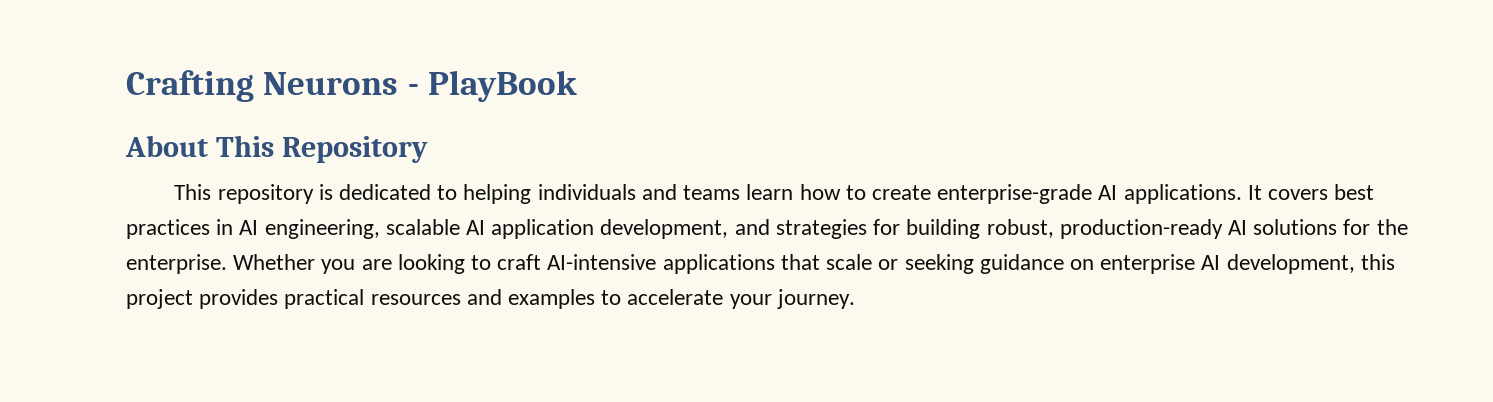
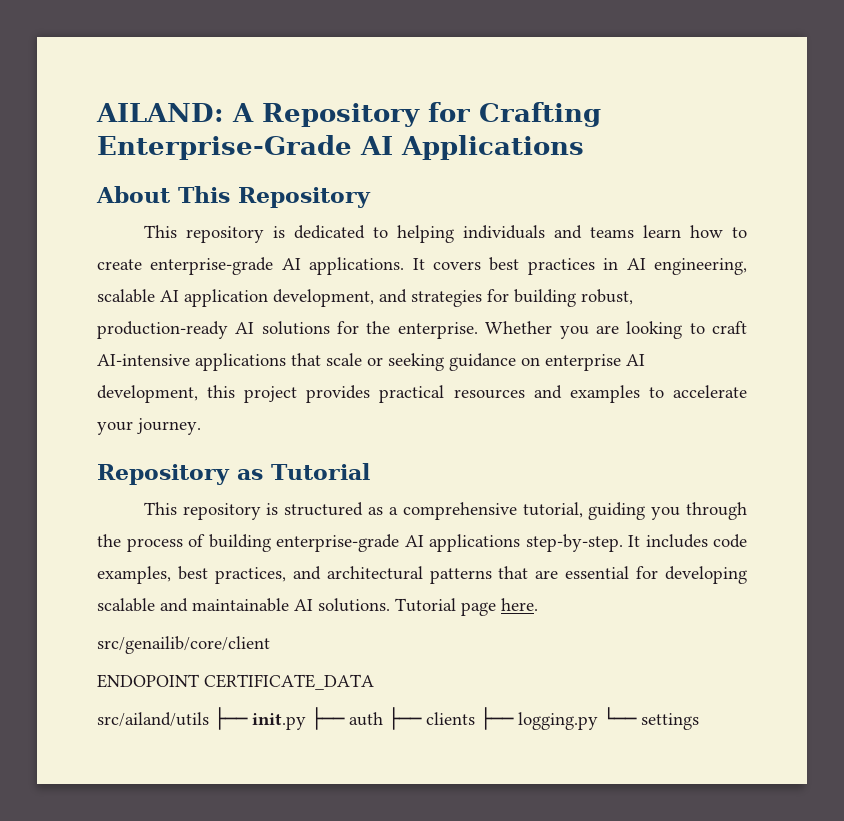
[126,70,577,102] Crafting Neurons - PlayBook -> [96,102,601,127] [97,135,584,160] AILAND: A Repository for Crafting Enterprise-Grade AI Applications
(855, 299) none -> [97,463,370,485] [143,502,747,520] [97,534,747,552] [97,566,747,584] [97,598,538,616] [97,636,270,654] [97,674,374,690] [97,707,699,730] // Repository as Tutorial // This repository is structured as a comprehensive tutorial, guiding you through the process of building enterprise-grade AI applications step-by-step. It includes code examples, best practices, and architectural patterns that are essential for developing scalable and maintainable AI solutions. Tutorial page here. // src/genailib/core/client // ENDOPOINT CERTIFICATE_DATA // src/ailand/utils ├── init.py ├── auth ├── clients ├── logging.py └── settings

